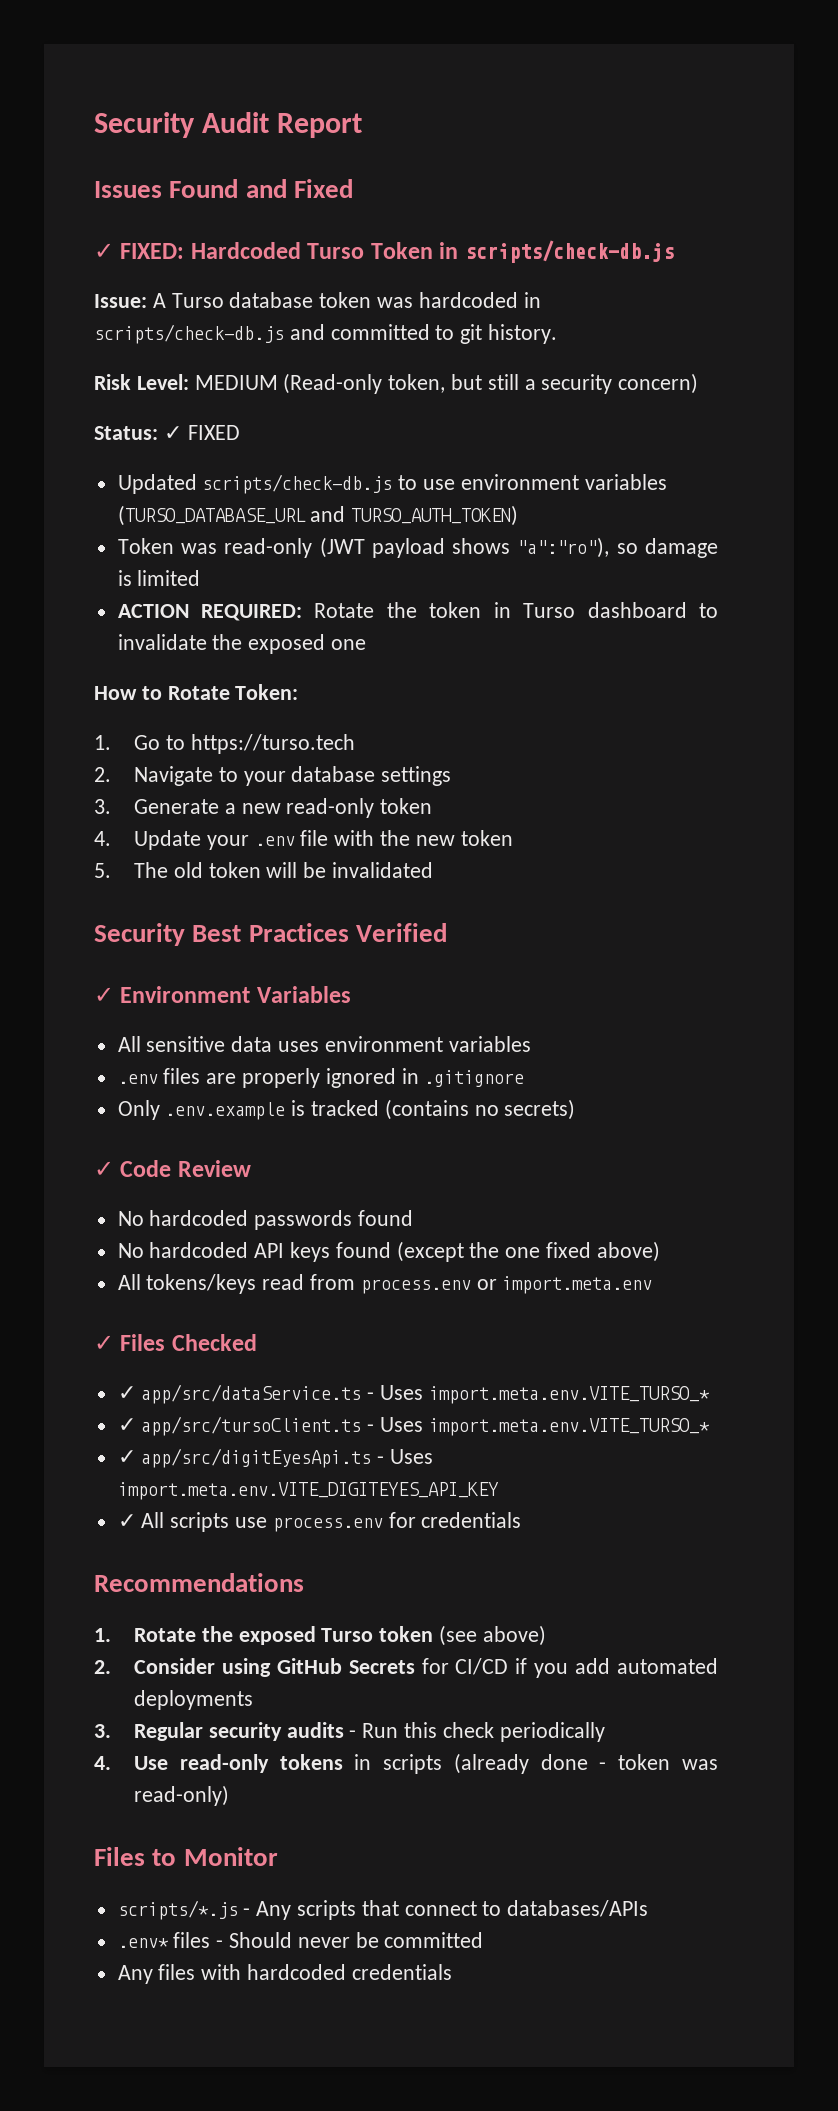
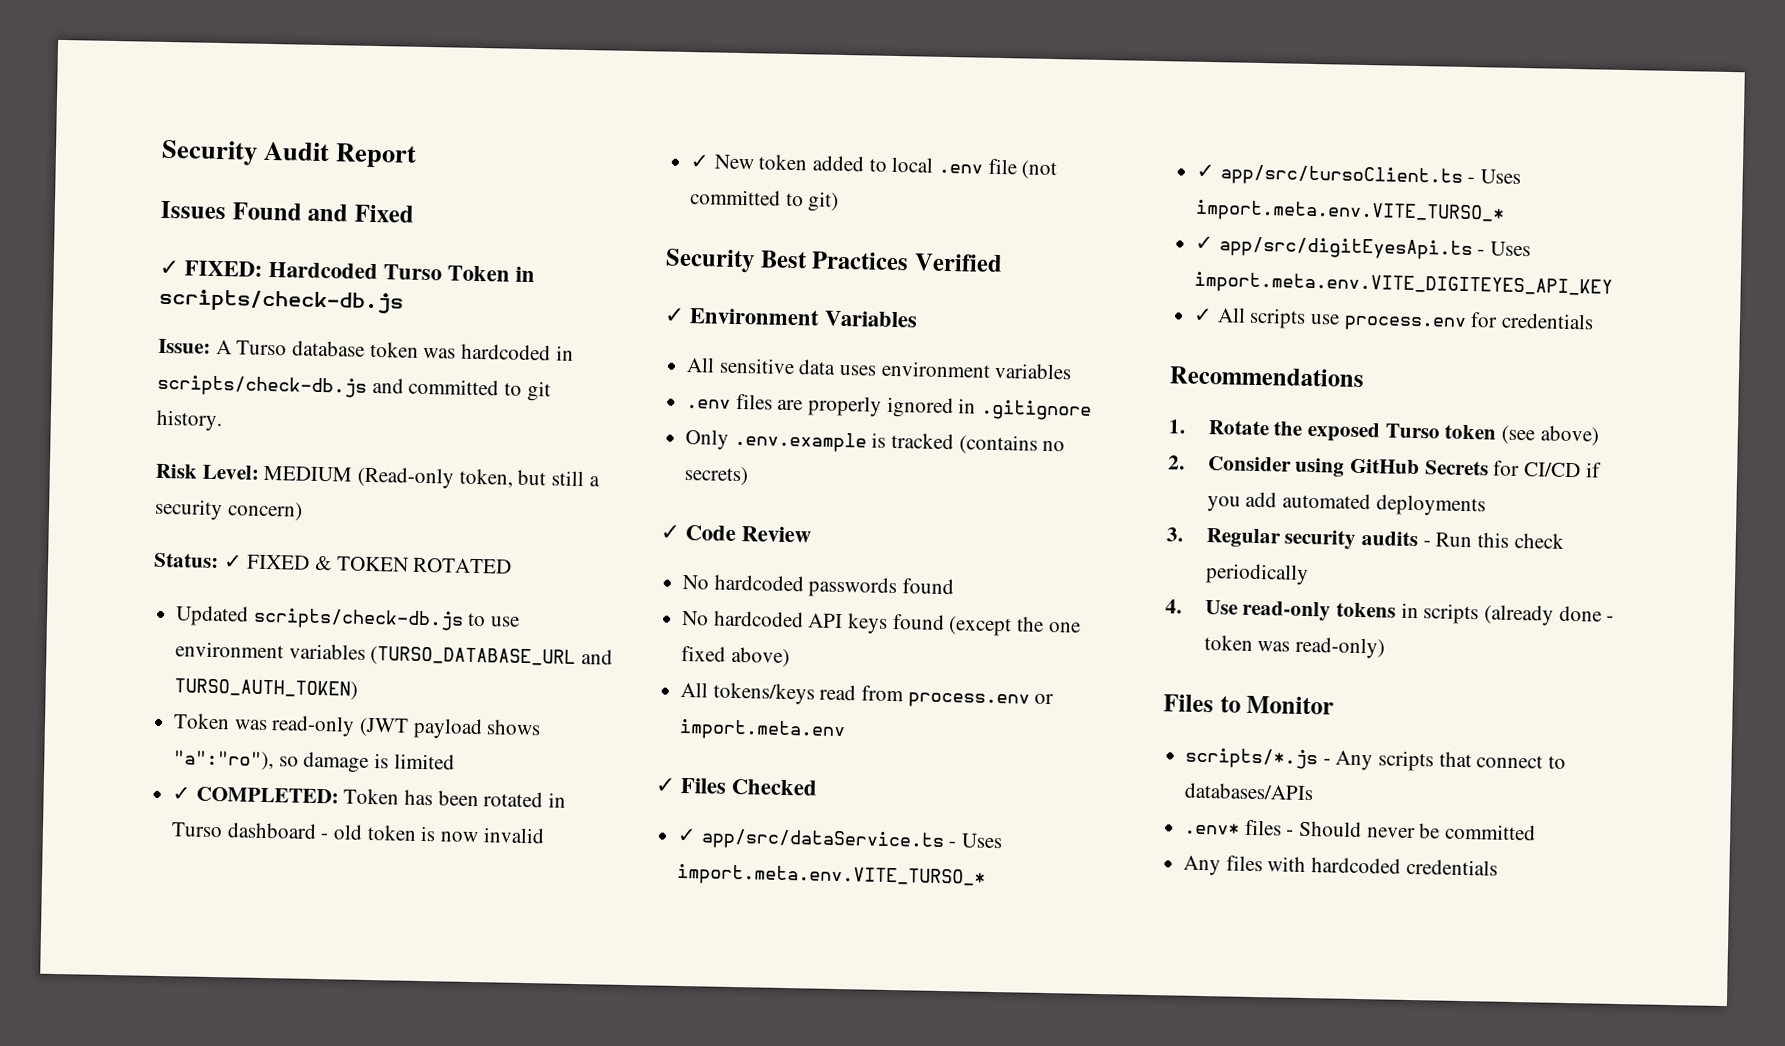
(240, 432) none -> [314,555,513,574] & TOKEN ROTATED
[117,602,718,621] [117,634,367,654] [94,684,299,700] [94,734,355,754] [94,766,452,786] [94,798,433,818] [94,830,513,850] [94,862,433,878] ACTION REQUIRED: Rotate the token in Turso dashboard to invalidate the exposed one // How to Rotate Token: // 1. Go to https://turso.tech // 2. Navigate to your database settings // 3. Generate a new read-only token // 4. Update your .env file with the new token // 5. The old token will be invalidated -> [172,786,567,808] [171,822,545,844] [690,154,1058,180] [690,189,840,212] ✓ COMPLETED: Token has been rotated in Turso dashboard - old token is now invalid // ✓ New token added to local .env file (not committed to git)

